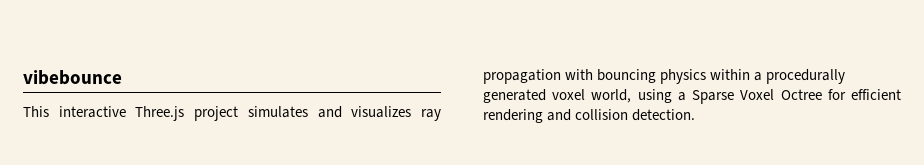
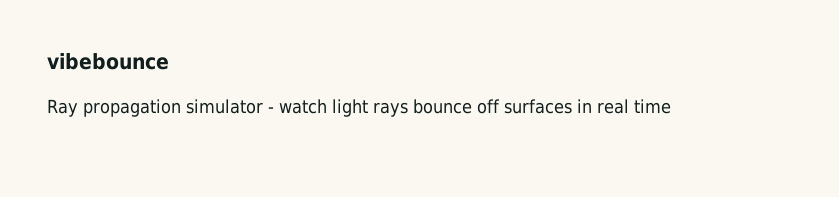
[23,106,442,121] [483,69,846,84] [483,89,901,104] [483,109,696,123] This interactive Three.js project simulates and visualizes ray propagation with bouncing physics within a procedurally generated voxel world, using a Sparse Voxel Octree for efficient rendering and collision detection. -> [47,99,671,117] Ray propagation simulator - watch light rays bounce off surfaces in real time

